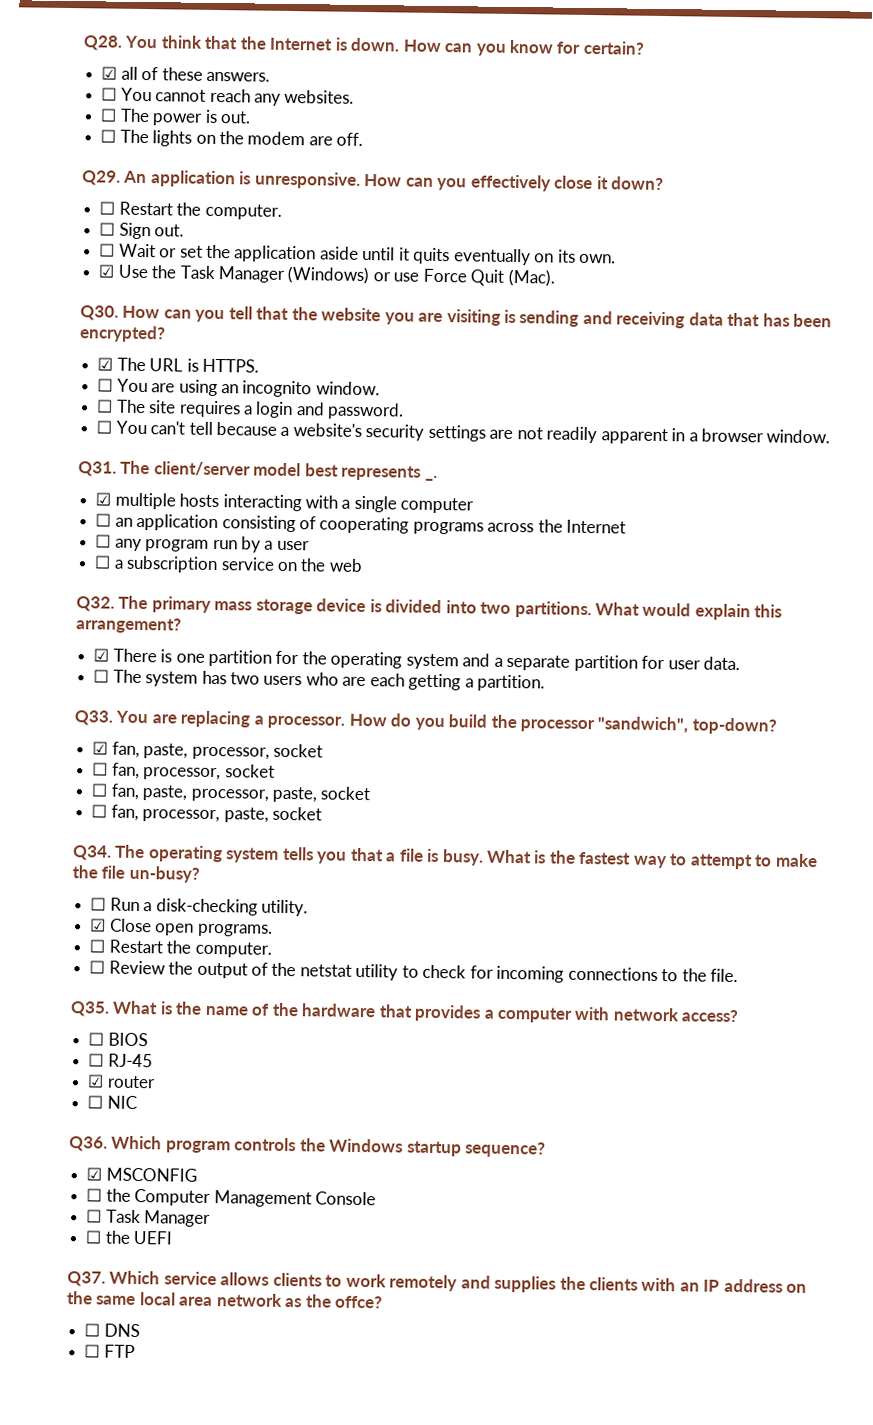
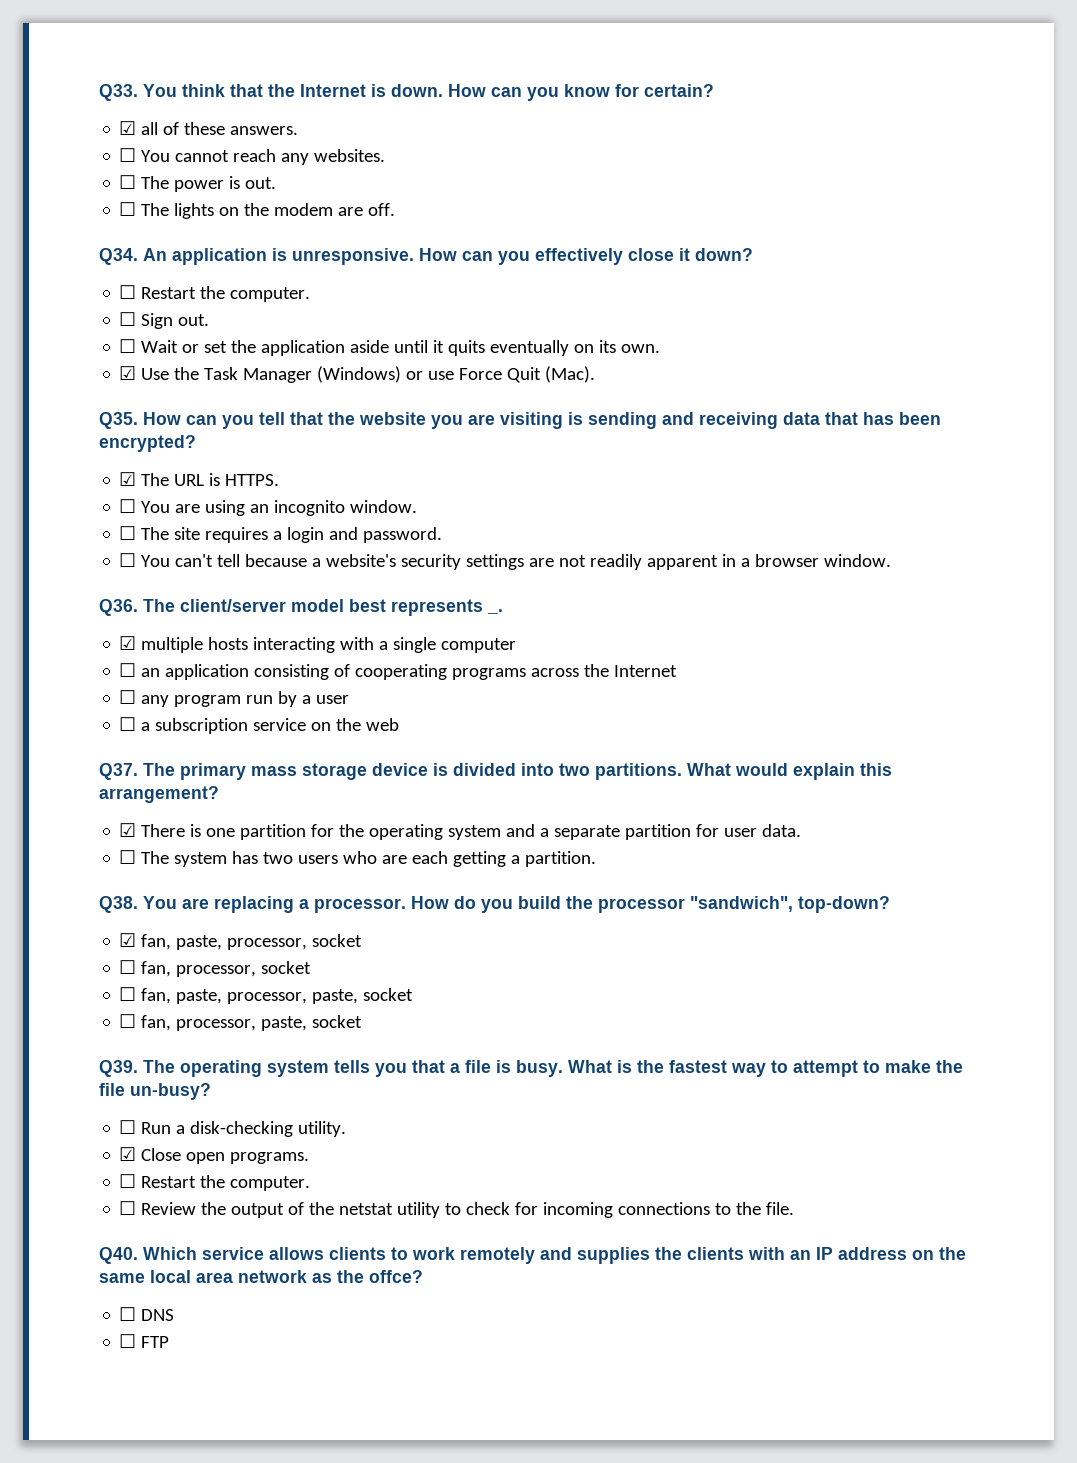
[83,35,123,51] Q28. -> [99,84,138,101] Q33.
[82,170,121,186] Q29. -> [99,248,138,265] Q34.
[80,305,119,321] Q30. -> [99,412,138,429] Q35.
[78,461,117,477] Q31. -> [99,599,138,616] Q36.
[76,596,115,612] Q32. -> [99,763,138,780] Q37.
[74,710,113,726] Q33. -> [99,896,138,913] Q38.
[72,845,112,861] Q34. -> [99,1060,138,1077] Q39.
[70,1000,740,1023] [88,1032,148,1047] [88,1053,153,1068] [87,1074,156,1089] [87,1095,137,1110] [69,1135,547,1158] [86,1167,197,1182] [86,1188,376,1208] [86,1209,212,1228] [85,1230,174,1245] [67,1271,106,1287] Q35. What is the name of the hardware that provides a computer with network access? // ☐ BIOS // ☐ RJ-45 // ☑ router // ☐ NIC // Q36. Which program controls the Windows startup sequence? // ☑ MSCONFIG // ☐ the Computer Management Console // ☐ Task Manager // ☐ the UEFI // Q37. -> [99,1247,138,1264] Q40.

